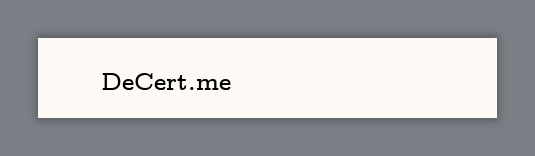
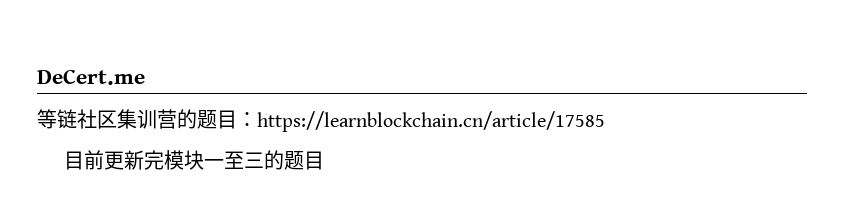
(231, 81) none -> [37,109,605,132] [63,150,324,170] // 等链社区集训营的题目：https://learnblockchain.cn/article/17585 // 目前更新完模块一至三的题目

